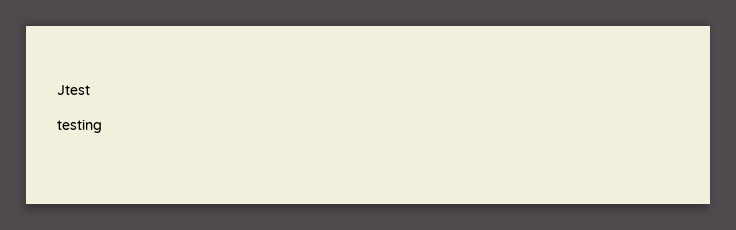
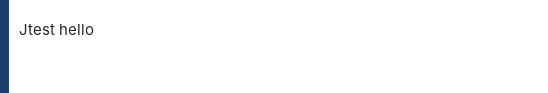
[57,119,102,133] // testing -> [59,24,95,35] hello

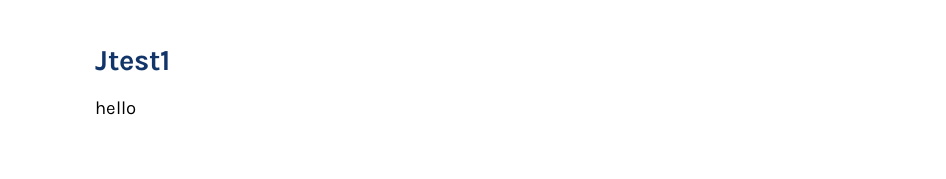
[19,24,55,35] Jtest -> [95,51,170,71] Jtest1 //

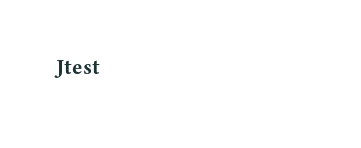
[95,51,170,71] [95,101,136,115] Jtest1 // hello -> [54,60,100,78] Jtest

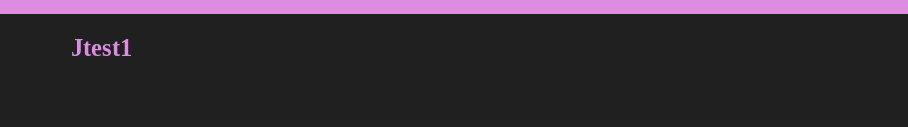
[54,60,100,78] Jtest -> [71,39,132,56] Jtest1

